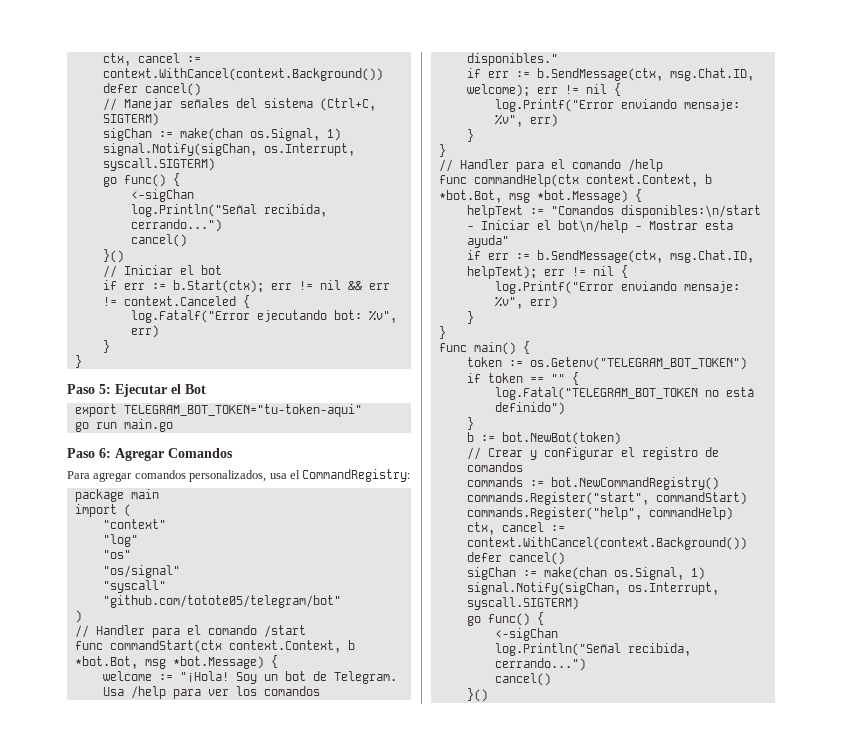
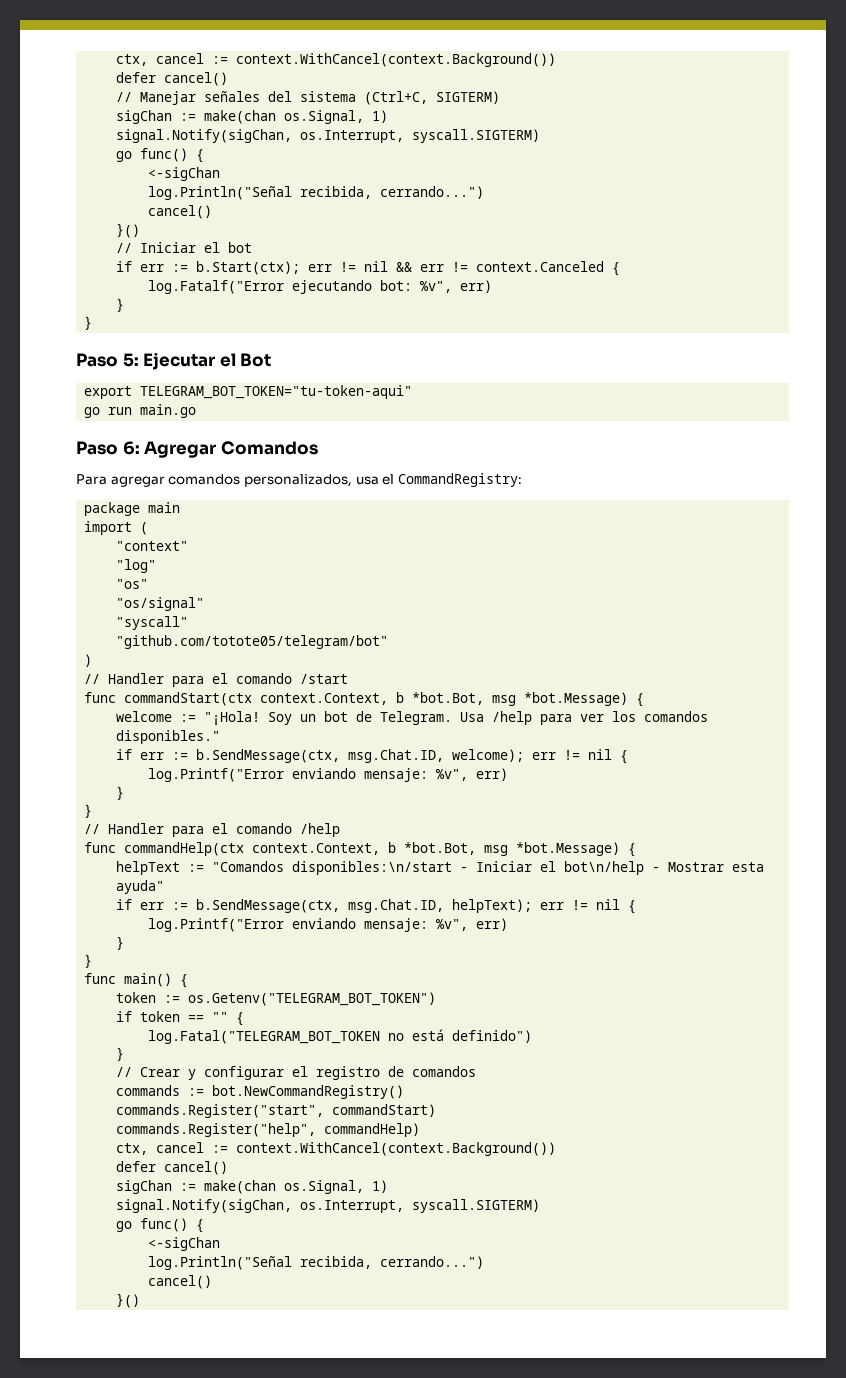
[466,432,621,445] // b := bot.NewBot(token) -> (125, 1054) none

